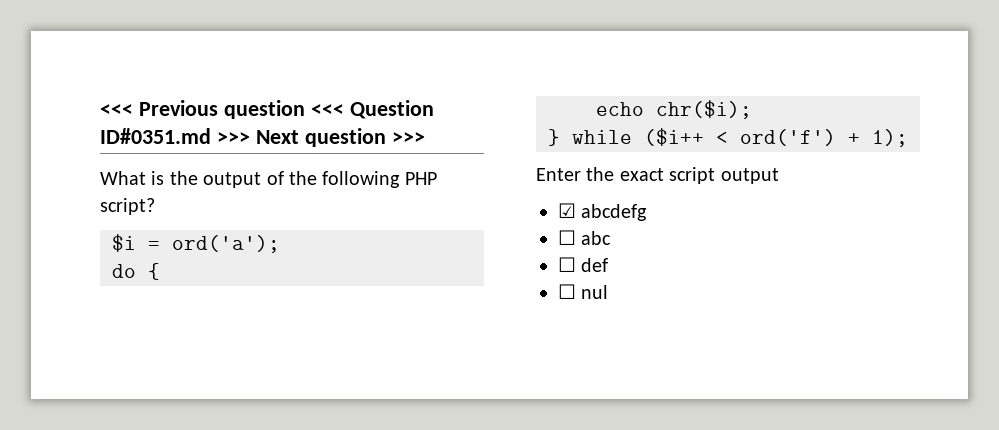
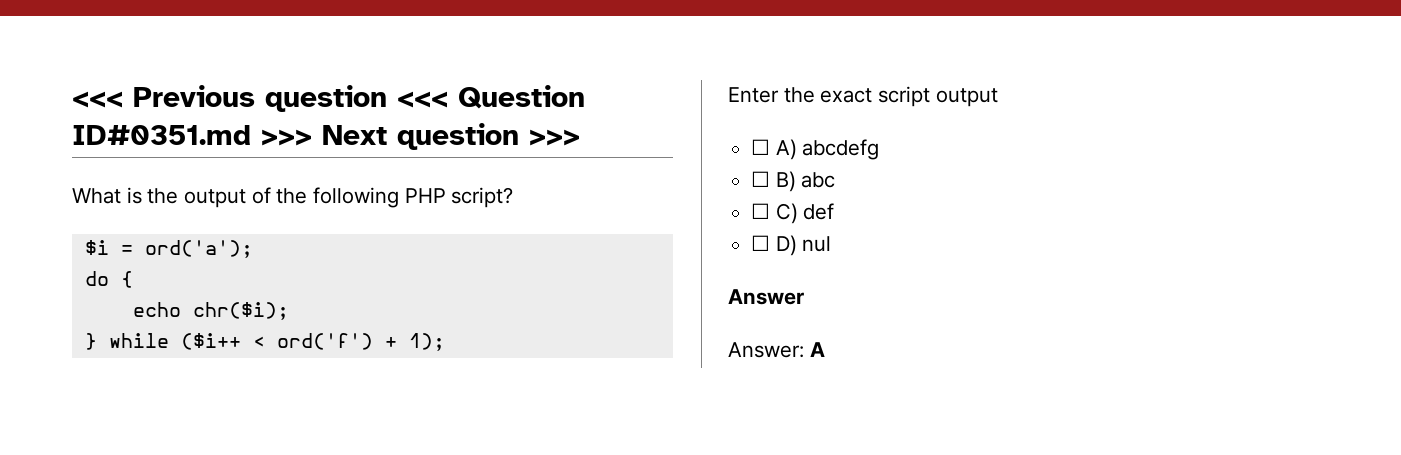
[558,203,576,218] ☑ -> [751,139,797,160] ☐ A)
(576, 237) none -> [775,171,796,192] B)
(576, 264) none -> [775,203,798,224] C)
(576, 291) none -> [775,235,797,256] D)
(609, 292) none -> [728,289,804,305] [728,342,825,358] // Answer // Answer: A

